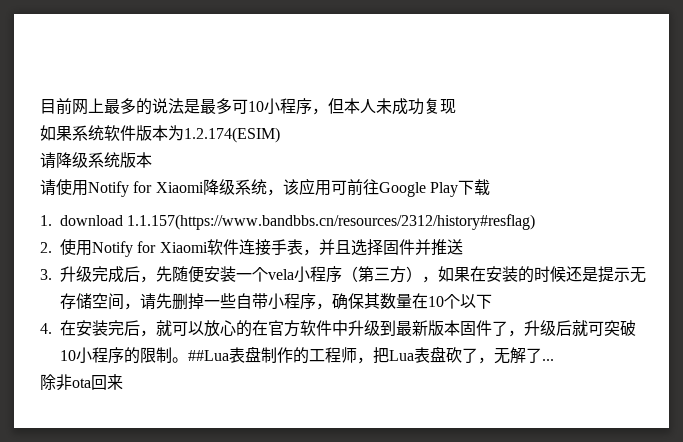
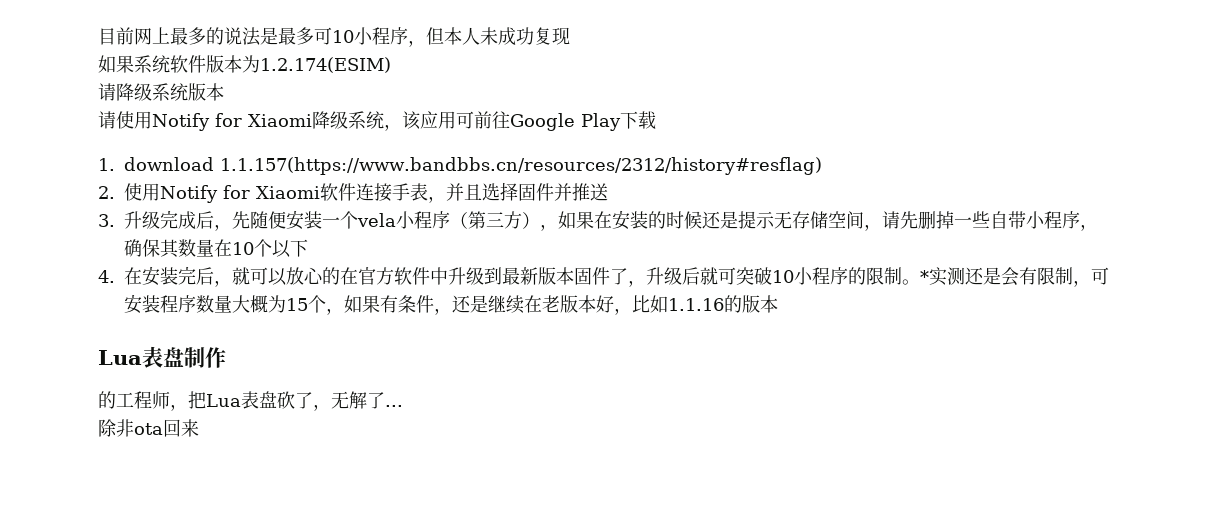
[188,350,229,361] ##Lua -> [920,267,1109,287] [124,294,778,315] [98,350,142,365] *实测还是会有限制，可安装程序数量大概为15个，如果有条件，还是继续在老版本好，比如1.1.16的版本 // Lua
(293, 355) none -> (226, 357) //

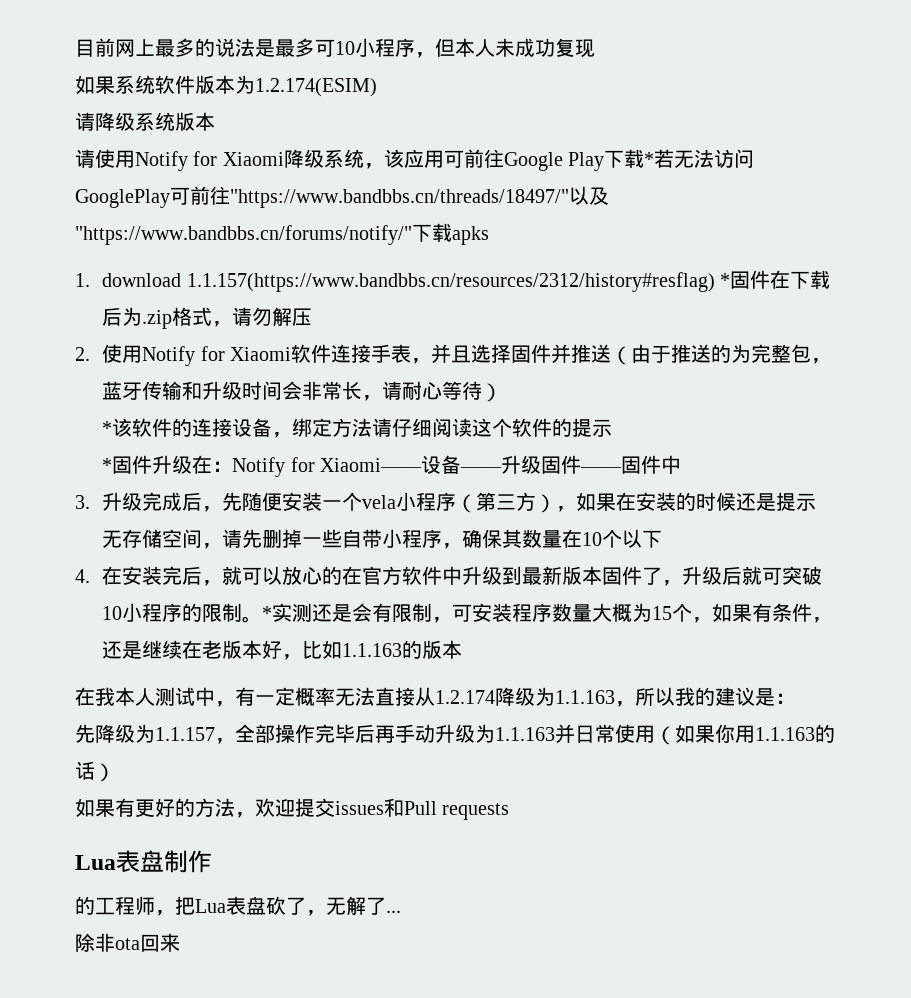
[98,157,822,175] // 1. download 1.1.157(https://www.bandbbs.cn/resources/2312/history#resflag) -> [644,149,755,168] [75,186,609,208] [75,223,489,245] [75,270,830,292] [102,307,313,329] *若无法访问GooglePlay可前往"https://www.bandbbs.cn/threads/18497/"以及"https://www.bandbbs.cn/forums/notify/"下载apks // 1. download 1.1.157(https://www.bandbbs.cn/resources/2312/history#resflag) *固件在下载后为.zip格式，请勿解压
(608, 192) none -> [610,344,831,365] [102,381,503,402] [102,418,613,438] [102,455,681,477] （由于推送的为完整包，蓝牙传输和升级时间会非常长，请耐心等待） // *该软件的连接设备，绑定方法请仔细阅读这个软件的提示 // *固件升级在：Notify for Xiaomi——设备——升级固件——固件中
[668,298,724,311] 1.1.16 -> [342,643,403,657] 1.1.163
(778, 304) none -> [75,687,795,707] [75,724,835,745] [75,761,115,782] [75,798,510,820] // 在我本人测试中，有一定概率无法直接从1.2.174降级为1.1.163，所以我的建议是： // 先降级为1.1.157，全部操作完毕后再手动升级为1.1.163并日常使用（如果你用1.1.163的话） // 如果有更好的方法，欢迎提交issues和Pull requests

